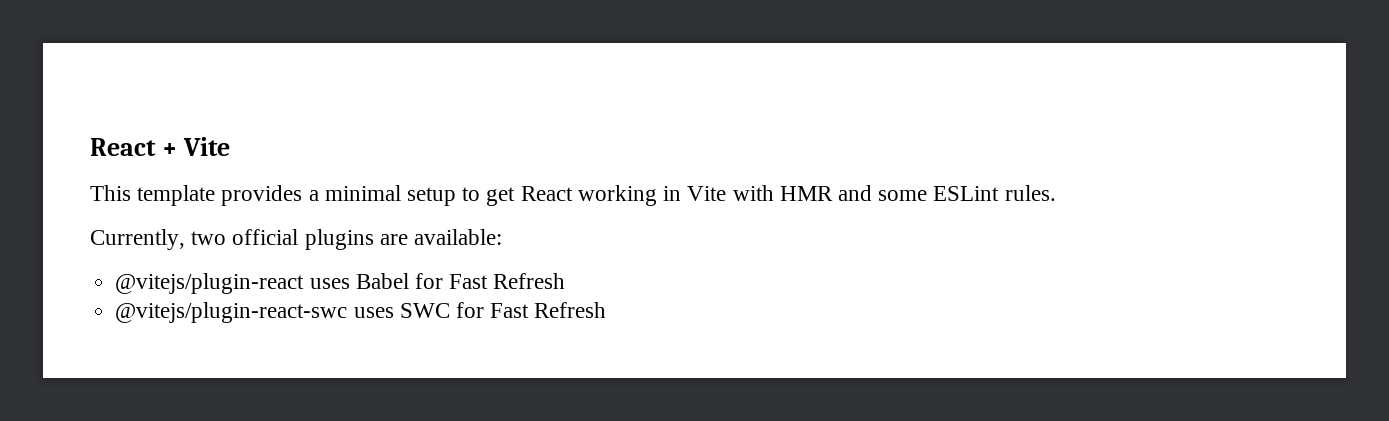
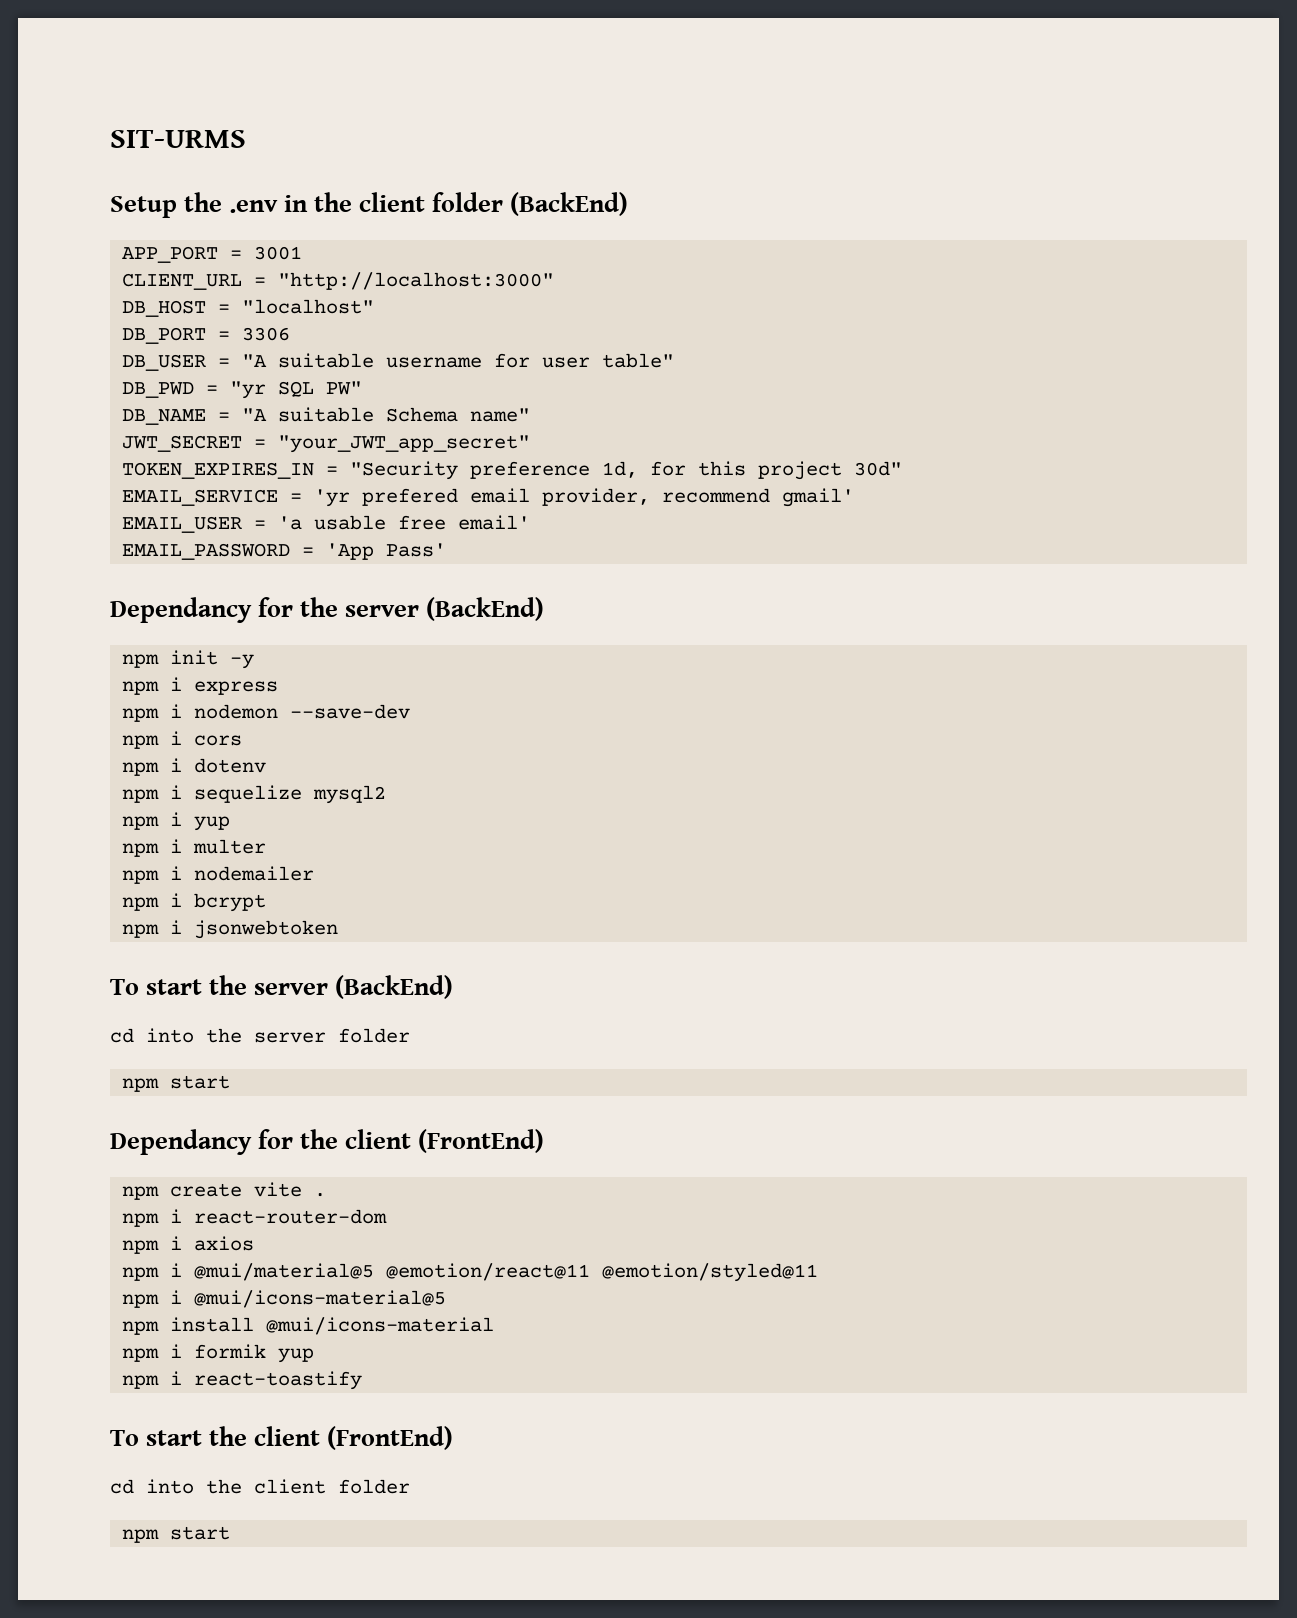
[90,137,230,156] [90,185,1056,206] [90,229,503,250] [115,273,566,294] [115,302,607,323] React + Vite // This template provides a minimal setup to get React working in Vite with HMR and some ESLint rules. // Currently, two official plugins are available: // @vitejs/plugin-react uses Babel for Fast Refresh // @vitejs/plugin-react-swc uses SWC for Fast Refresh -> [110,130,246,148] [110,192,629,218] [122,246,303,263] [122,272,555,290] [122,299,375,317] [122,327,291,344] [122,353,675,371] [122,381,363,399] [122,407,531,425] [122,435,531,453] [122,461,903,480] [122,488,855,507] [122,515,531,533] [122,543,447,560] [110,597,545,623] [122,650,255,669] [122,677,279,695] [122,704,411,722] [122,731,243,749] [122,758,267,776] [122,785,387,804] [122,812,231,831] [122,839,267,857] [122,866,315,884] [122,893,267,912] [122,920,339,939] [110,975,454,999] [110,1028,410,1043] [122,1075,231,1092] [110,1129,545,1155] [122,1182,327,1200] [122,1209,388,1227] [122,1236,255,1254] [122,1263,819,1282] [122,1290,447,1308] [122,1317,495,1335] [122,1344,315,1363] [122,1371,363,1390] [110,1426,454,1450] [110,1479,410,1494] [122,1526,231,1543] SIT-URMS // Setup the .env in the client folder (BackEnd) // APP_PORT = 3001 // CLIENT_URL = "http://localhost:3000" // DB_HOST = "localhost" // DB_PORT = 3306 // DB_USER = "A suitable username for user table" // DB_PWD = "yr SQL PW" // DB_NAME = "A suitable Schema name" // JWT_SECRET = "your_JWT_app_secret" // TOKEN_EXPIRES_IN = "Security preference 1d, for this project 30d" // EMAIL_SERVICE = 'yr prefered email provider, recommend gmail' // EMAIL_USER = 'a usable free email' // EMAIL_PASSWORD = 'App Pass' // Dependancy for the server (BackEnd) // npm init -y // npm i express // npm i nodemon --save-dev // npm i cors // npm i dotenv // npm i sequelize mysql2 // npm i yup // npm i multer // npm i nodemailer // npm i bcrypt // npm i jsonwebtoken // To start the server (BackEnd) // cd into the server folder // npm start // Dependancy for the client (FrontEnd) // npm create vite . // npm i react-router-dom // npm i axios // npm i @mui/material@5 @emotion/react@11 @emotion/styled@11 // npm i @mui/icons-material@5 // npm install @mui/icons-material // npm i formik yup // npm i react-toastify // To start the client (FrontEnd) // cd into the client folder // npm start

